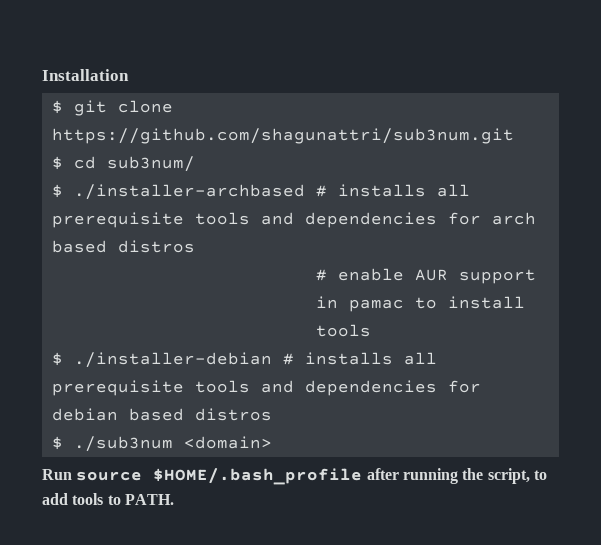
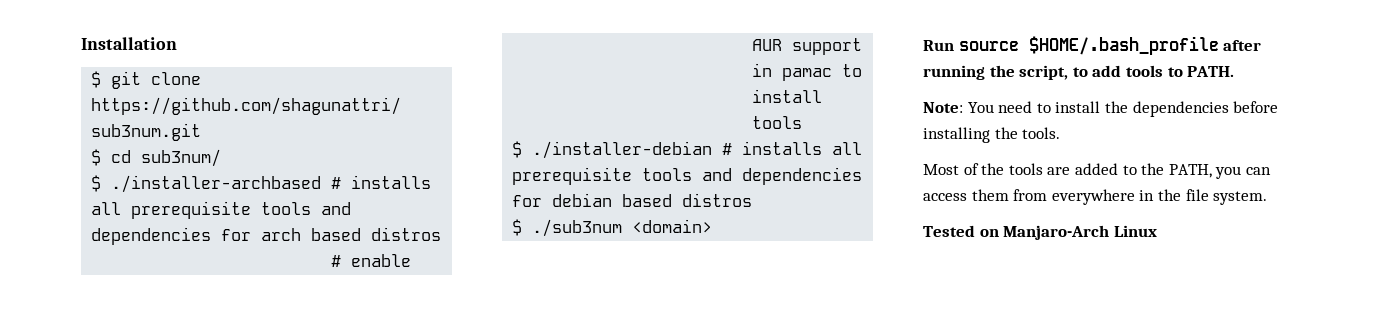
(174, 499) none -> [923,101,1279,117] [923,127,1061,143] [923,163,1271,179] [923,189,1268,205] [923,225,1157,240] // Note: You need to install the dependencies before installing the tools. // Most of the tools are added to the PATH, you can access them from everywhere in the file system. // Tested on Manjaro-Arch Linux

